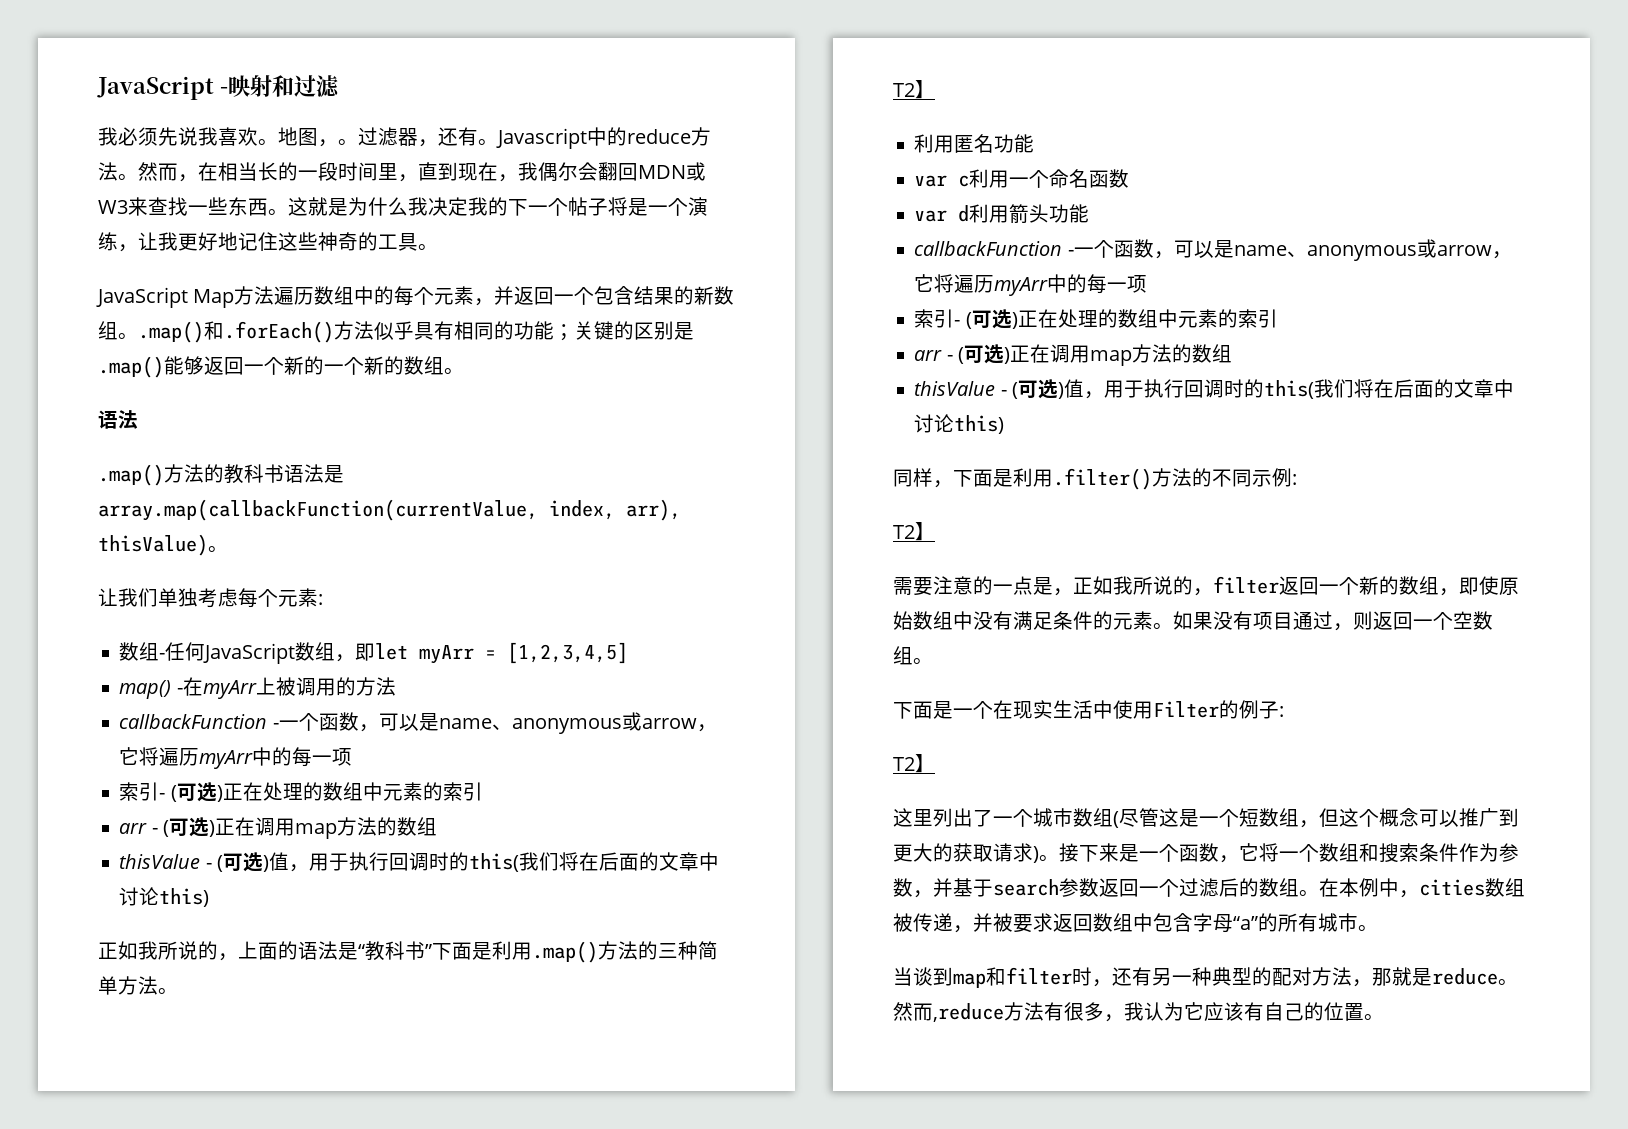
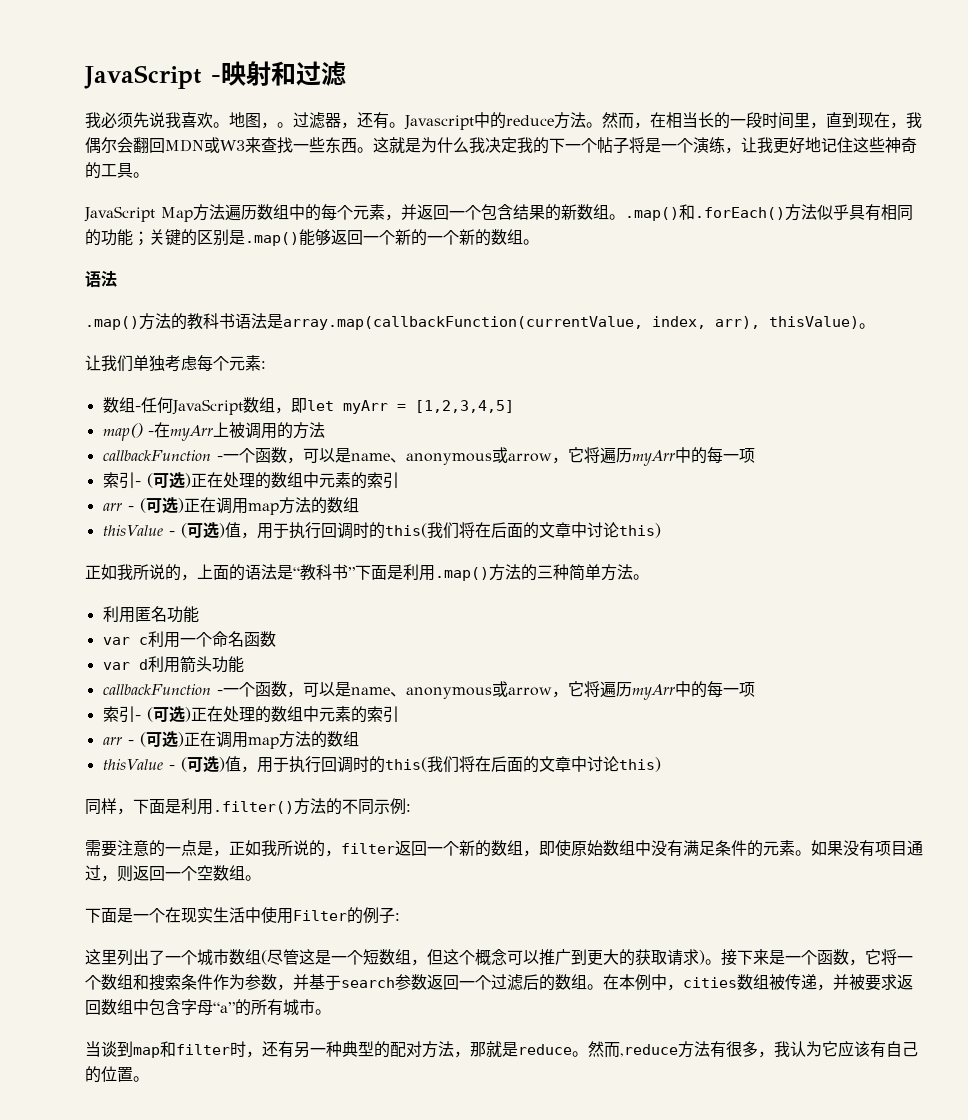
[893,80,935,99] // T2】 -> (649, 577) none
[893,522,935,541] // T2】 -> (411, 808) none
[893,754,935,773] // T2】 -> (400, 917) none

